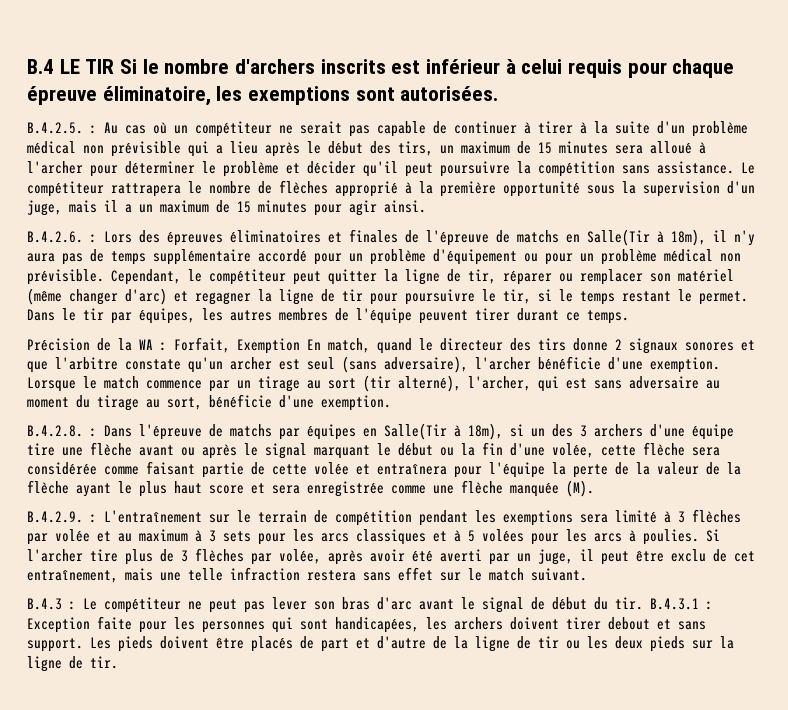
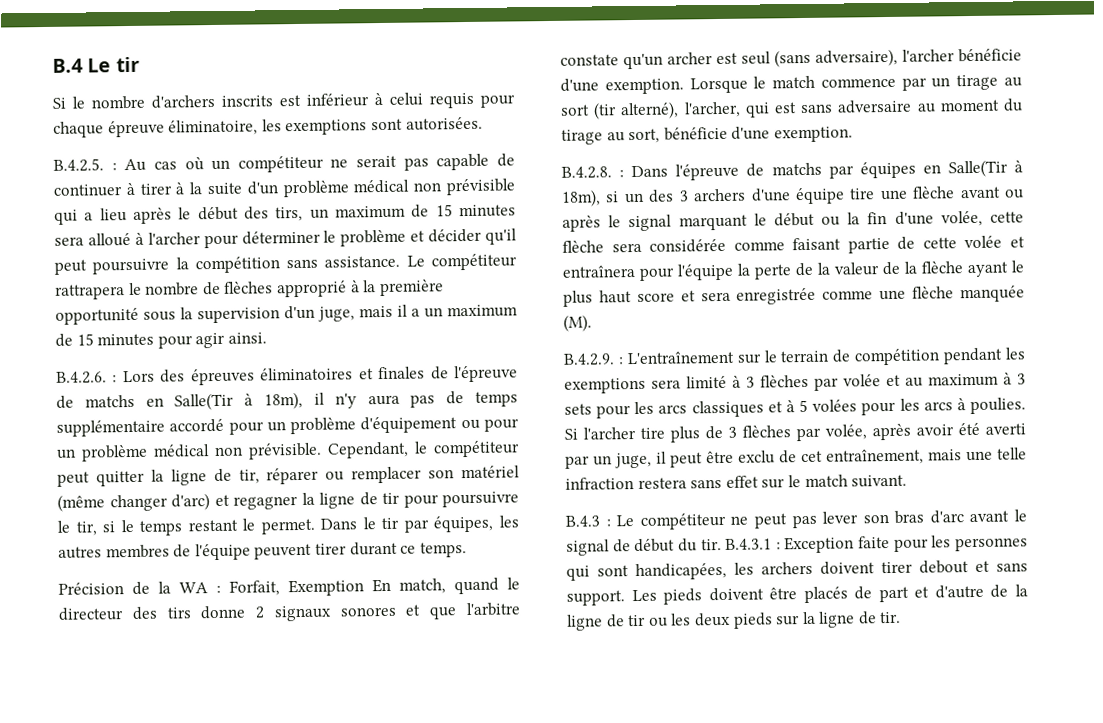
[59,59,115,74] LE TIR -> [87,56,140,73] Le tir //

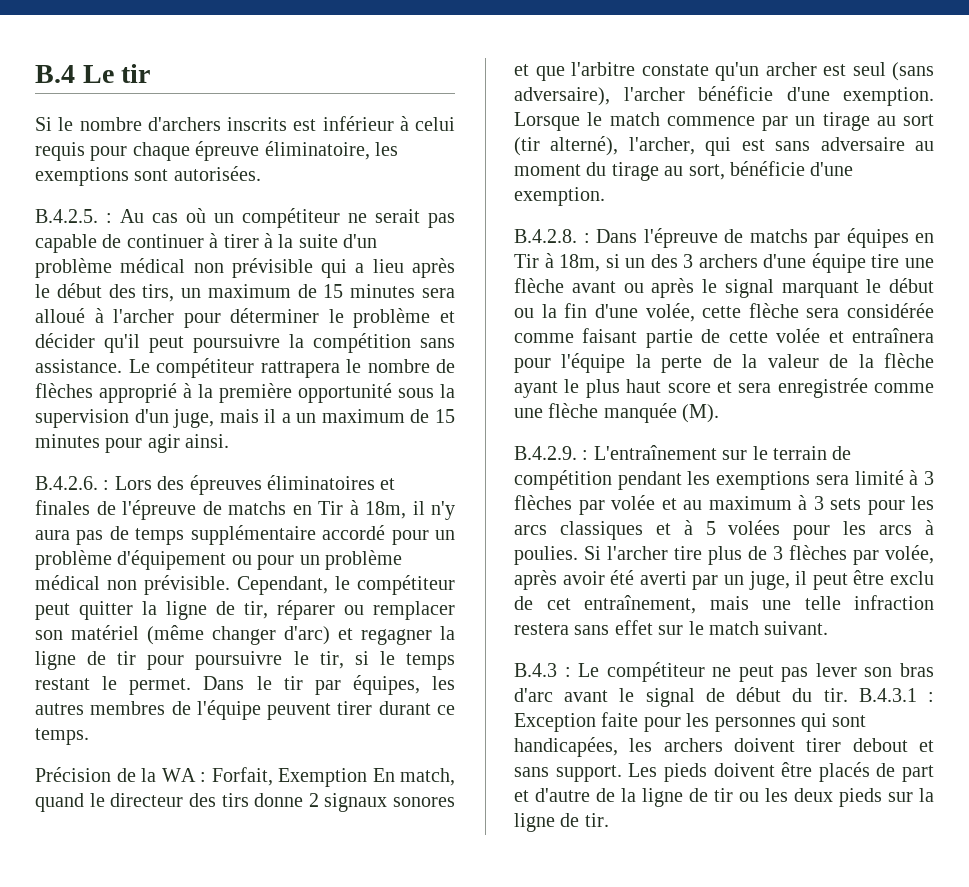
[174,391,304,411] Salle(Tir à 18m), -> [318,500,406,519] Tir à 18m,
[947,159,1024,178] [561,189,601,207] Salle(Tir à 18m), -> [514,253,601,272] Tir à 18m,

